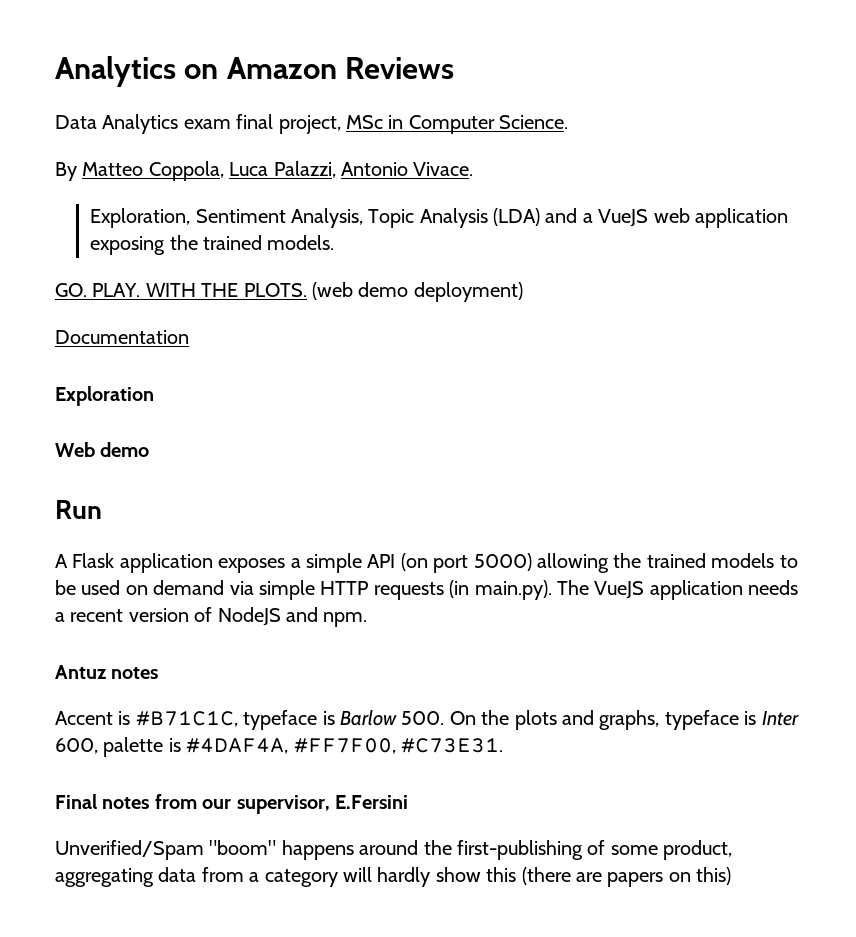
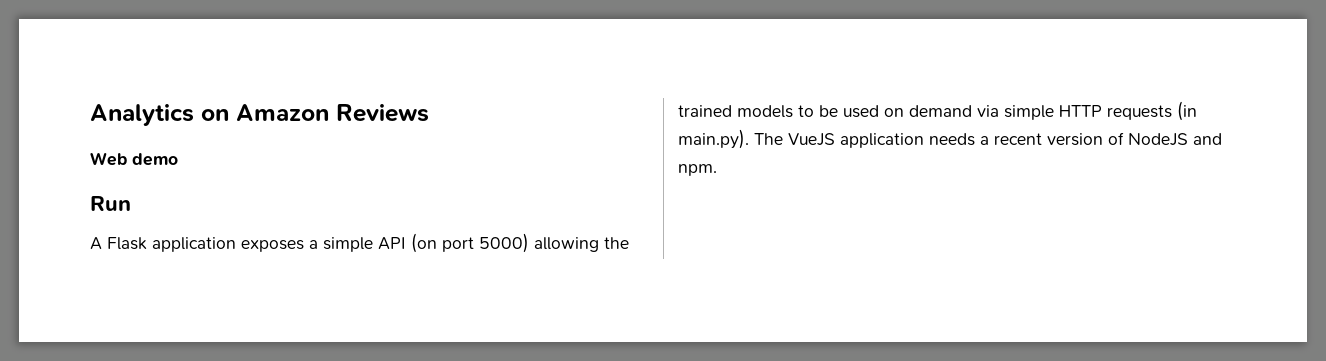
[55,114,569,134] [55,161,474,181] [90,208,789,228] [90,235,335,255] [55,282,523,302] [55,330,189,344] [55,386,154,406] // Data Analytics exam final project, MSc in Computer Science. // By Matteo Coppola, Luca Palazzi, Antonio Vivace. // Exploration, Sentiment Analysis, Topic Analysis (LDA) and a VueJS web application exposing the trained models. // GO. PLAY. WITH THE PLOTS. (web demo deployment) // Documentation // Exploration -> (429, 113) none
[55,665,159,679] [55,710,799,730] [55,737,503,757] [55,794,408,814] [55,840,733,860] [55,867,732,887] // Antuz notes // Accent is #B71C1C, typeface is Barlow 500. On the plots and graphs, typeface is Inter 600, palette is #4DAF4A, #FF7F00, #C73E31. // Final notes from our supervisor, E.Fersini // Unverified/Spam "boom" happens around the first-publishing of some product, aggregating data from a category will hardly show this (there are papers on this) -> (717, 170) none

